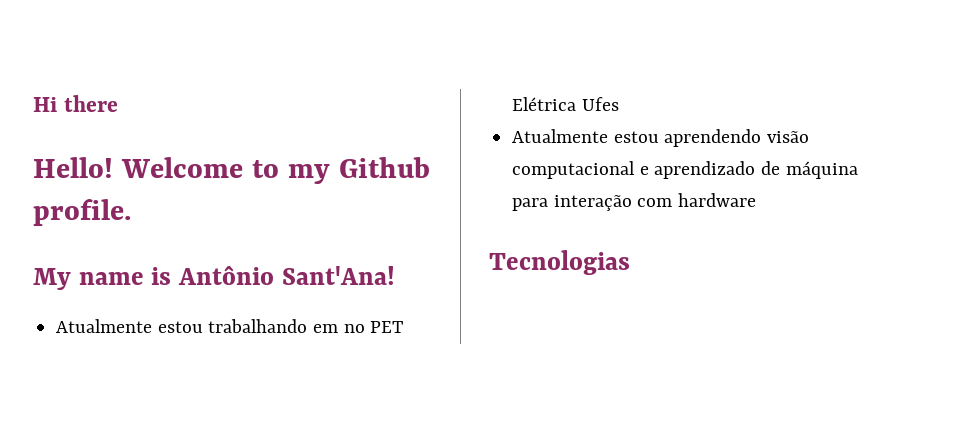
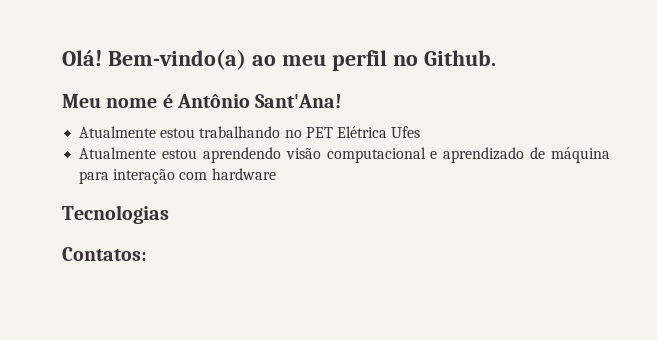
[33,95,118,112] [33,157,430,184] [33,199,131,226] [33,267,172,290] Hi there // Hello! Welcome to my Github profile. // My name is -> [62,49,496,71] [62,94,173,108] Olá! Bem-vindo(a) ao meu perfil no Github. // Meu nome é
[313,324,339,333] em -> (281, 132) none
(630, 262) none -> [62,247,147,261] // Contatos:

